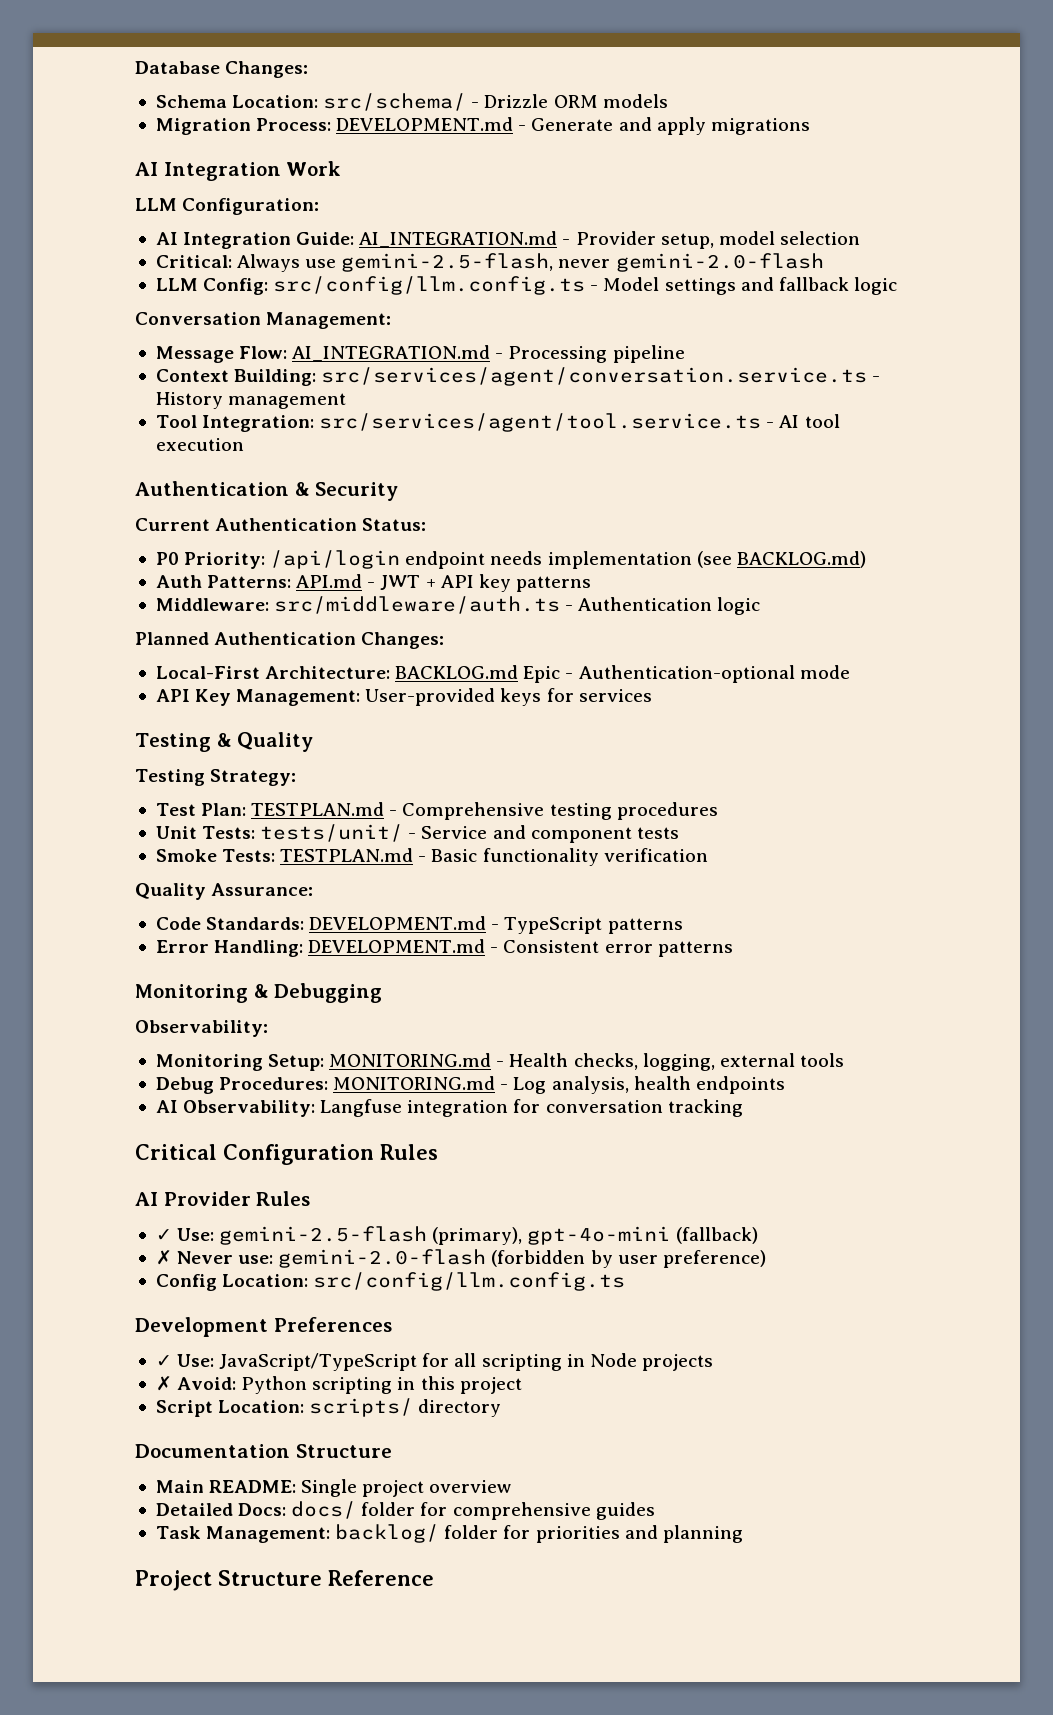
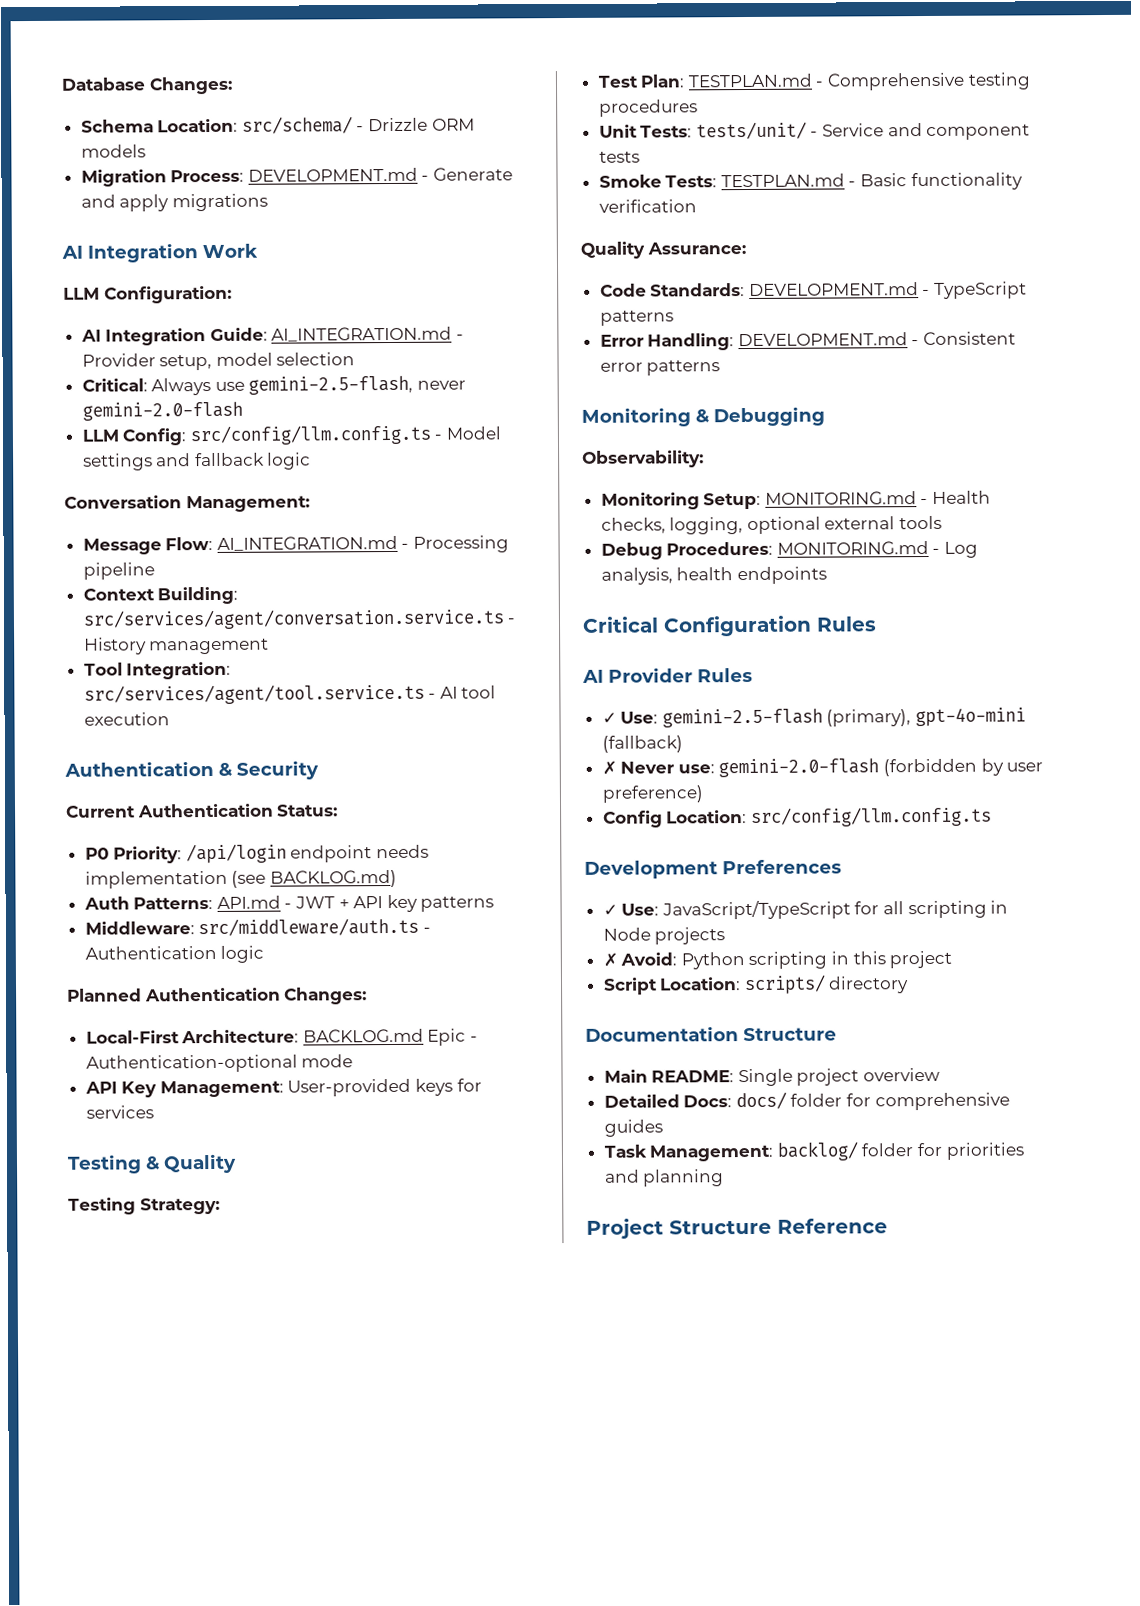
(715, 1062) none -> [746,516,821,535] optional
[155,1099,743,1117] // AI Observability: Langfuse integration for conversation tracking -> (827, 575) none

